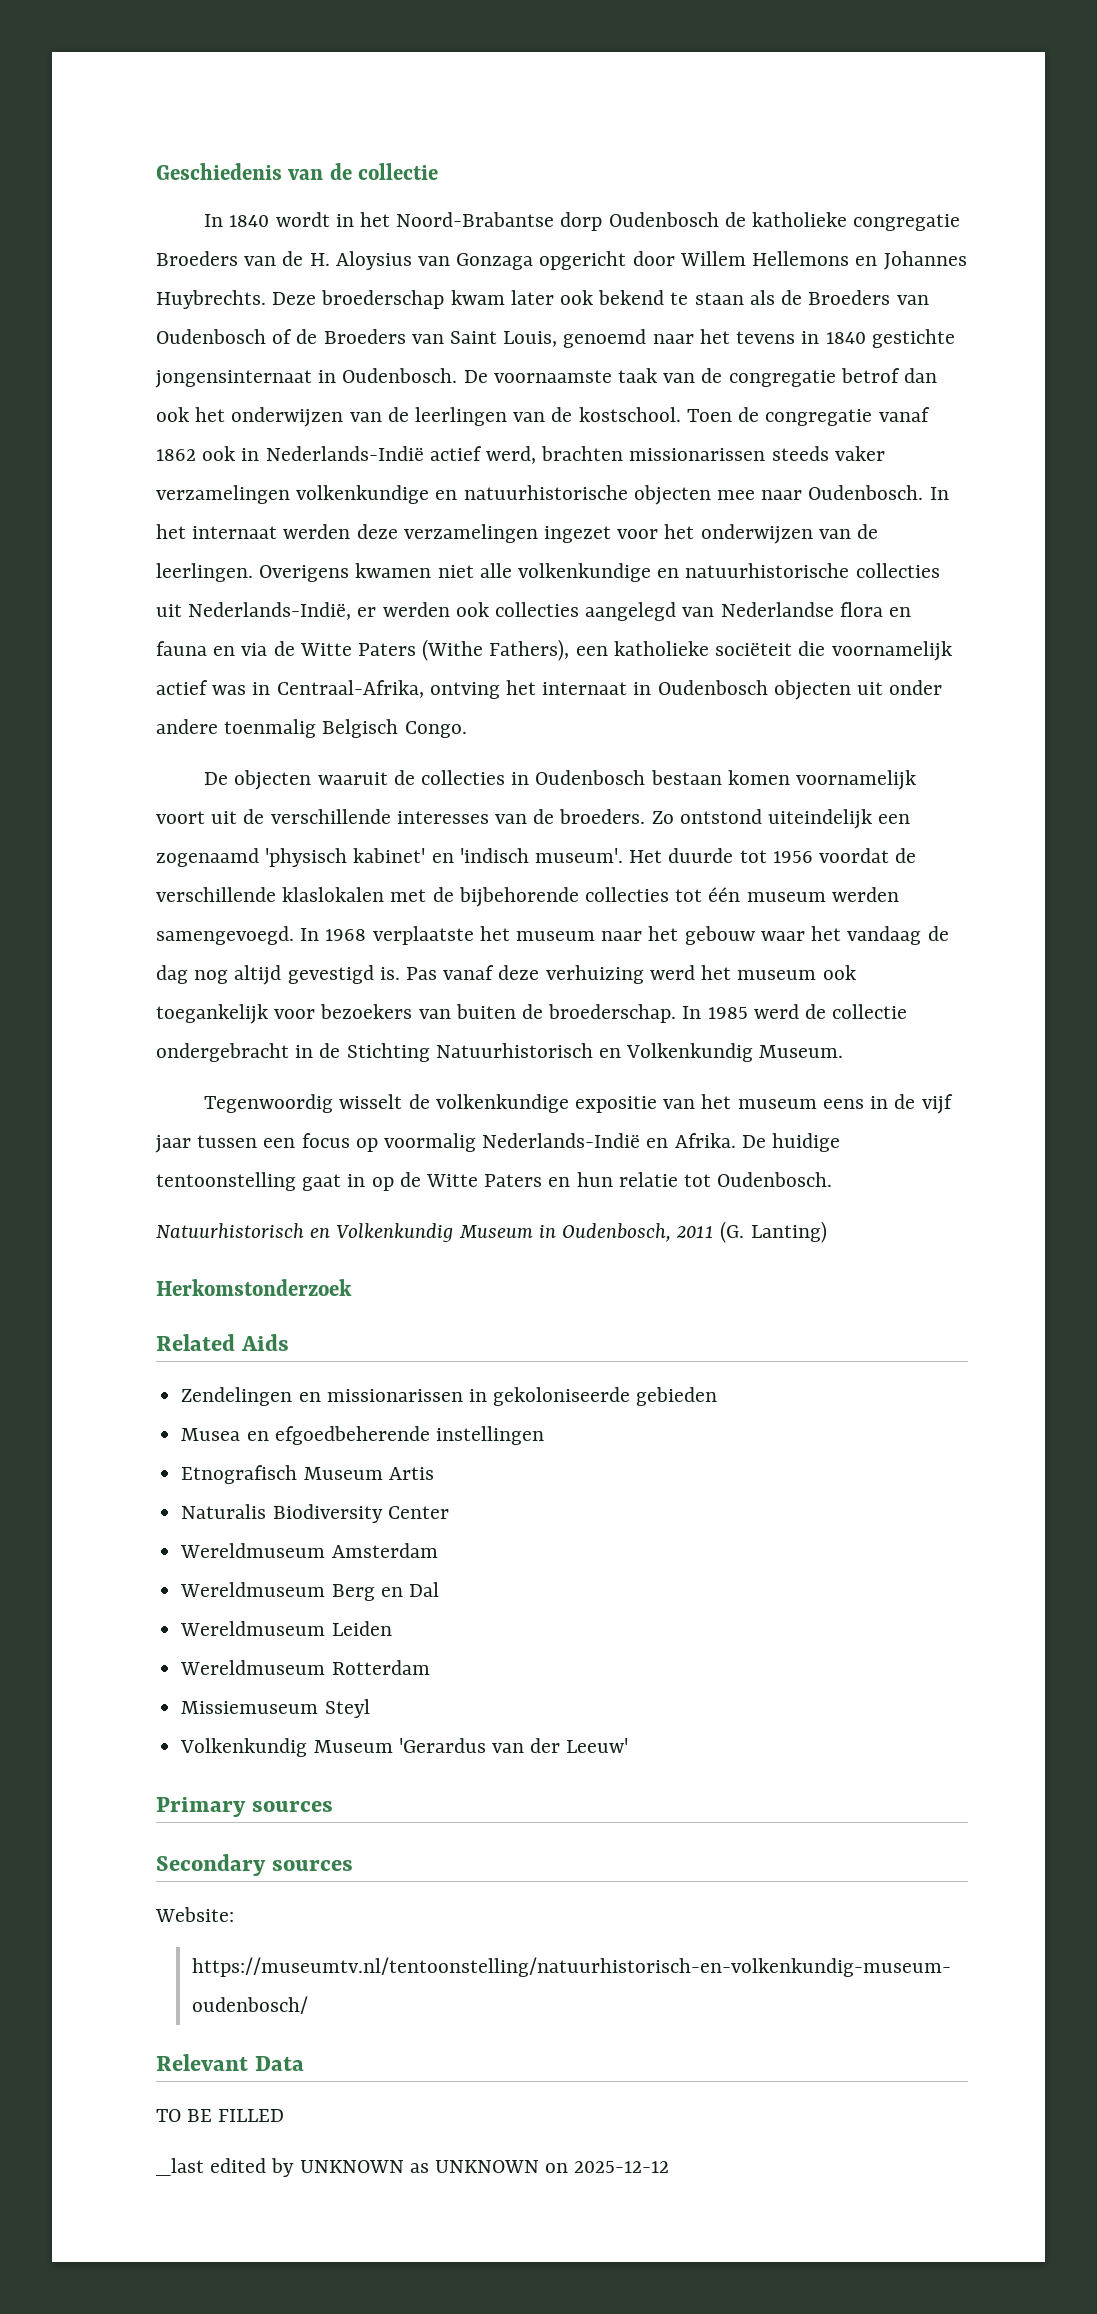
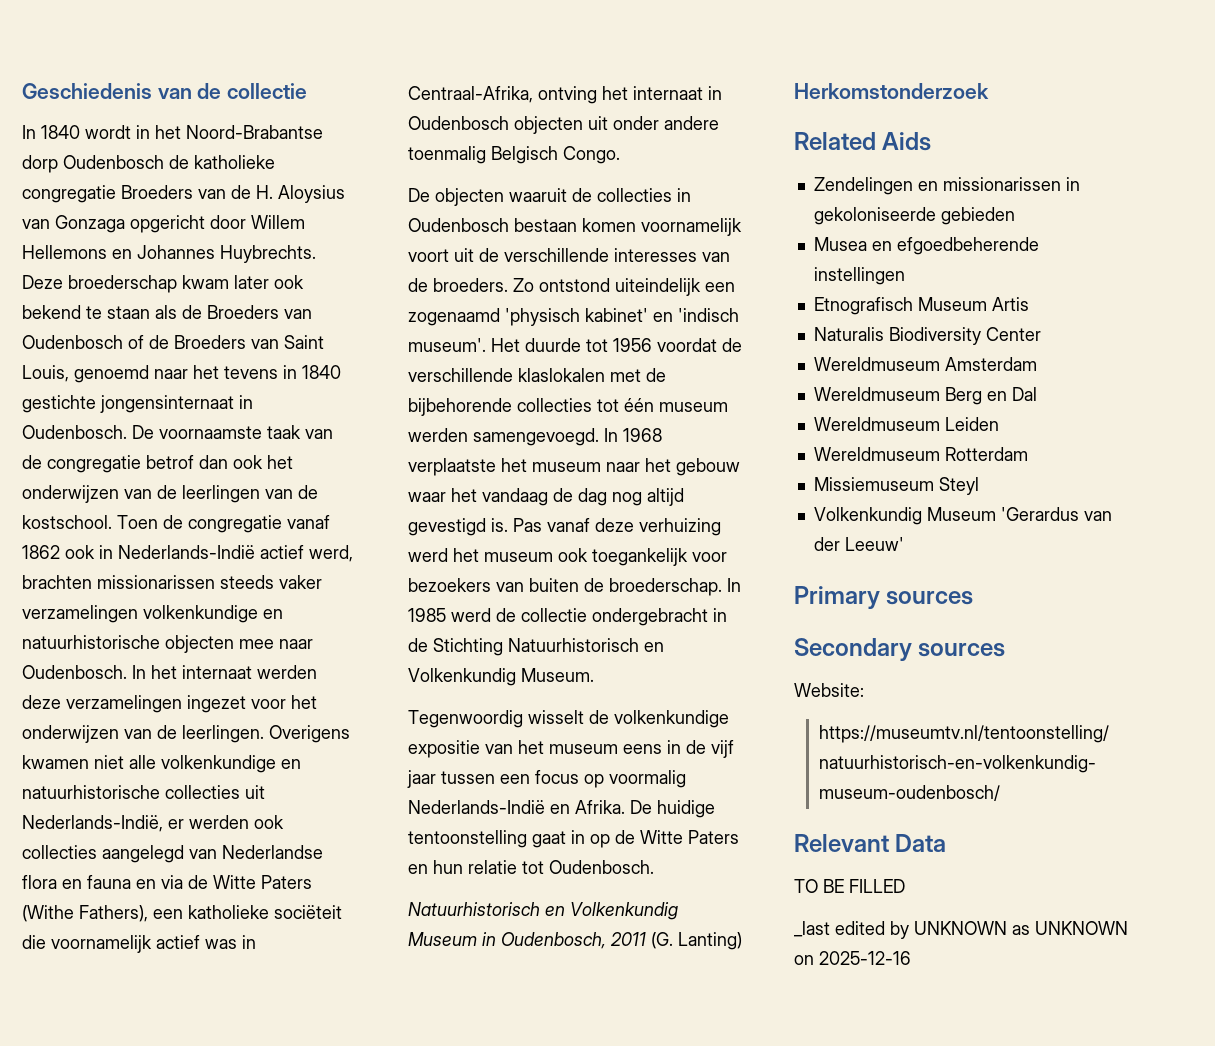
[574,2161,670,2173] 2025-12-12 -> [819,951,911,965] 2025-12-16

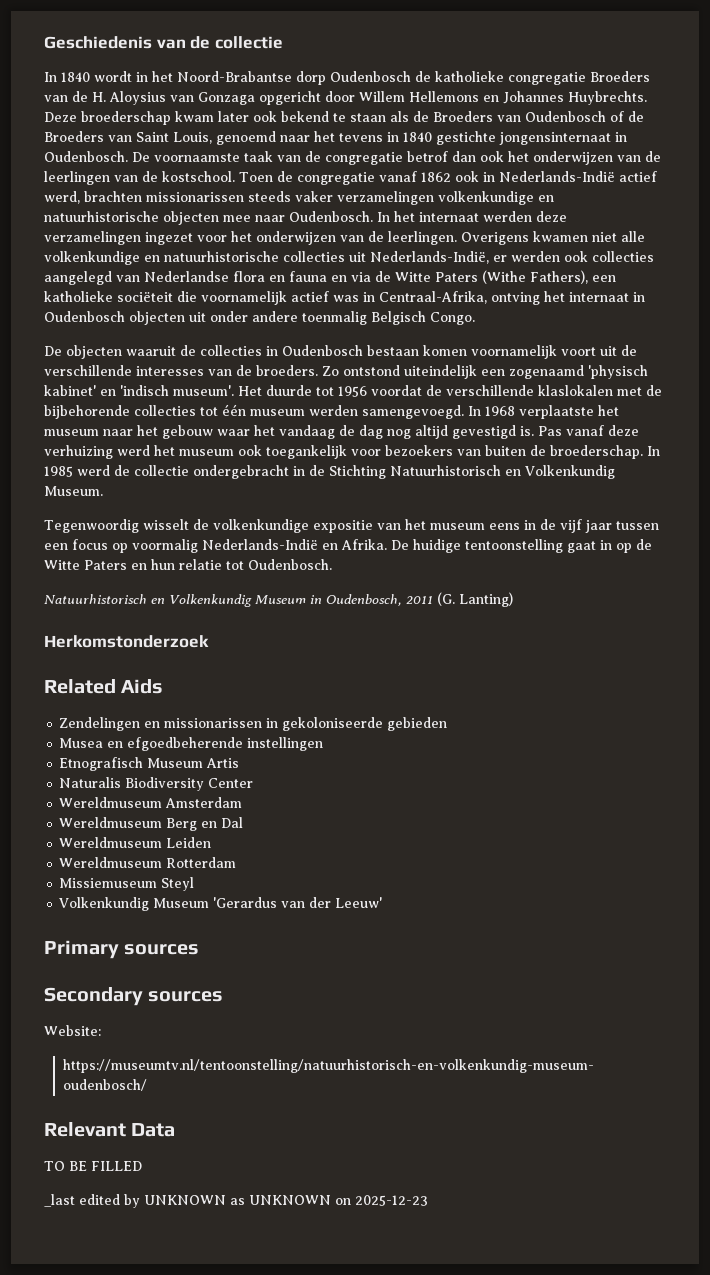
[819,951,911,965] 2025-12-16 -> [355,1195,428,1206] 2025-12-23

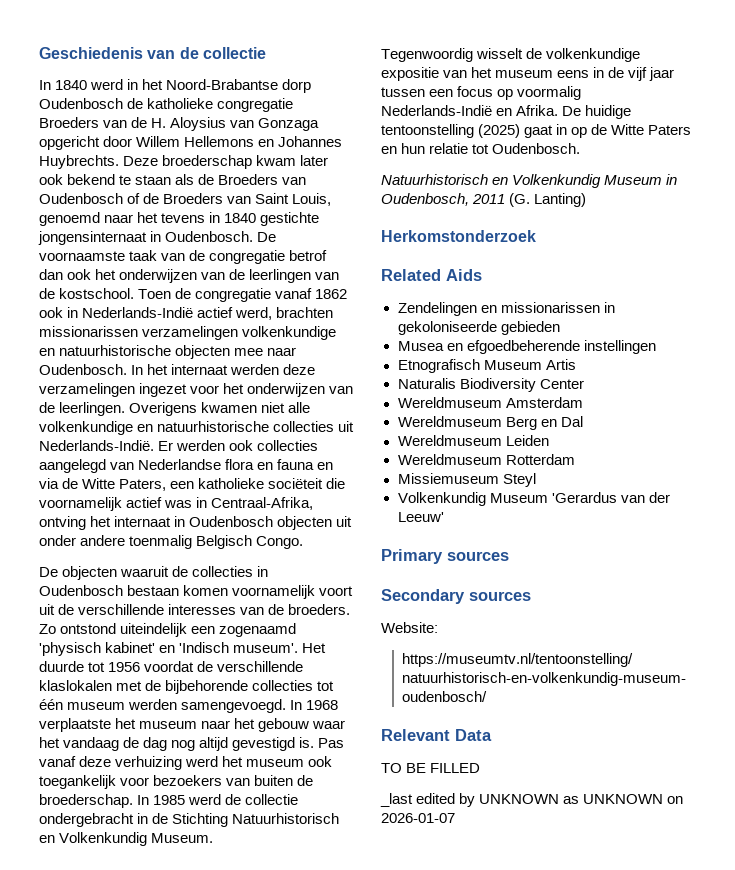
[94,71,132,82] wordt -> [90,79,124,90] werd
[248,191,333,202] steeds vaker -> (138, 331) none
[370,251,507,264] Nederlands-Indië, er -> [39,440,174,451] Nederlands-Indië. Er
[435,270,588,284] Paters (Withe Fathers), -> [119,479,167,491] Paters,
[120,385,169,396] 'indisch -> [179,642,230,653] 'Indisch
(563, 546) none -> [478,124,521,138] (2025)
[355,1195,428,1206] 2025-12-23 -> [381,813,455,823] 2026-01-07

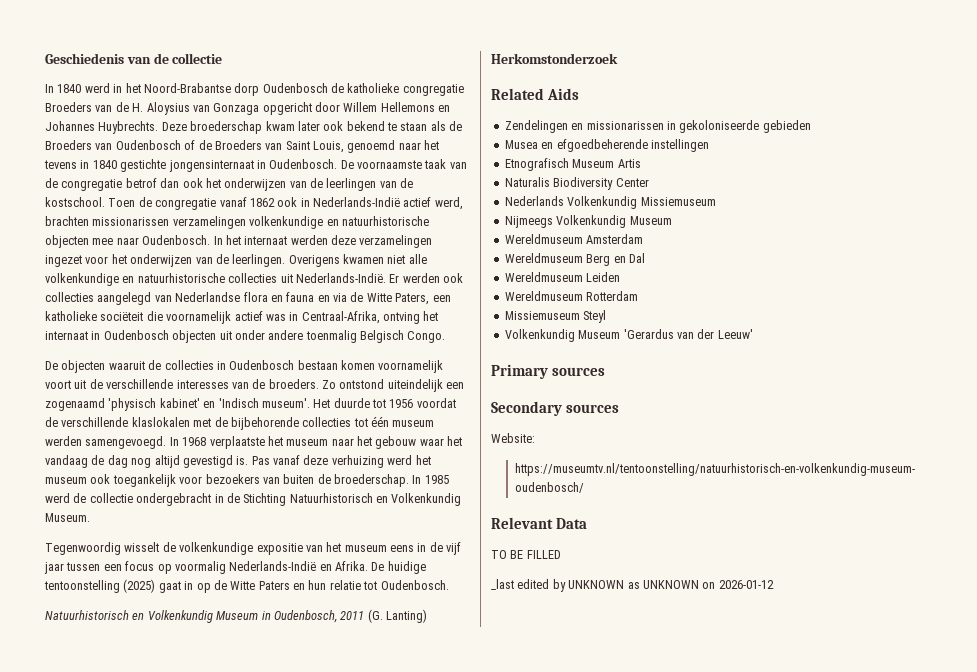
(584, 384) none -> [504,196,716,209] [504,215,672,228] // Nederlands Volkenkundig Missiemuseum // Nijmeegs Volkenkundig Museum
[381,813,455,823] 2026-01-07 -> [718,580,774,589] 2026-01-12

